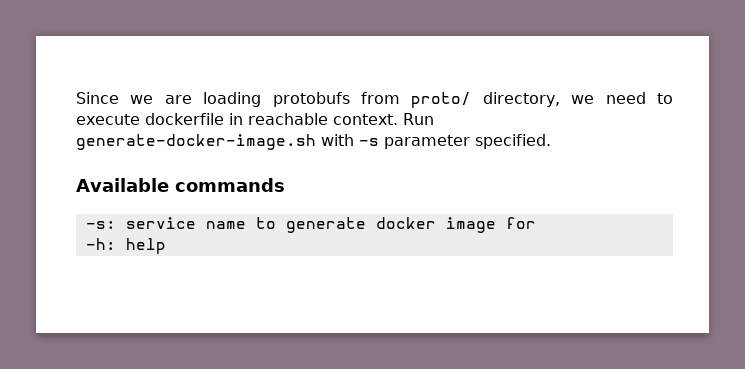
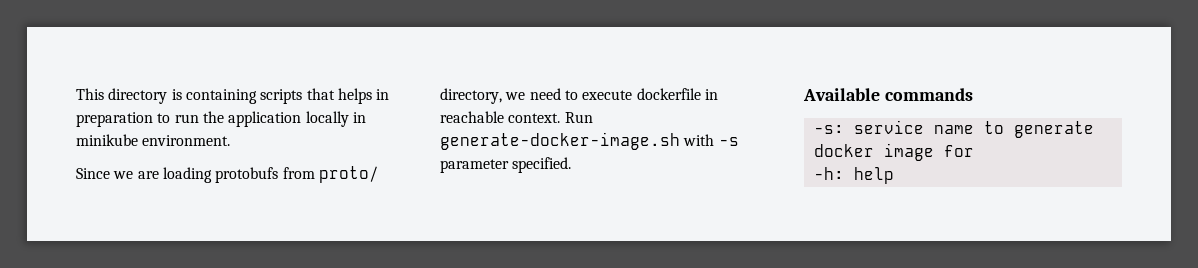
(76, 98) none -> [76,88,390,104] [76,111,366,127] [76,134,231,146] This directory is containing scripts that helps in preparation to run the application locally in minikube environment. //

